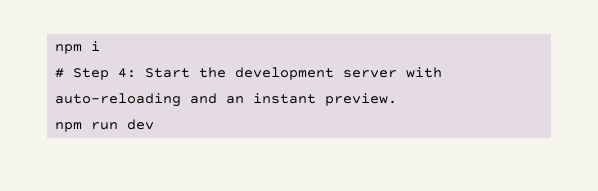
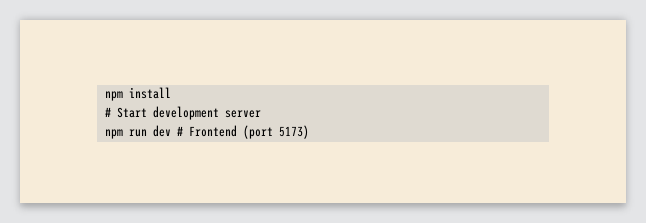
[54,41,100,54] [54,67,442,80] [54,93,397,107] npm i // # Step 4: Start the development server with auto-reloading and an instant preview. -> [105,87,172,101] [105,106,262,120] npm install // # Start development server
(154, 124) none -> [177,125,310,139] # Frontend (port 5173)

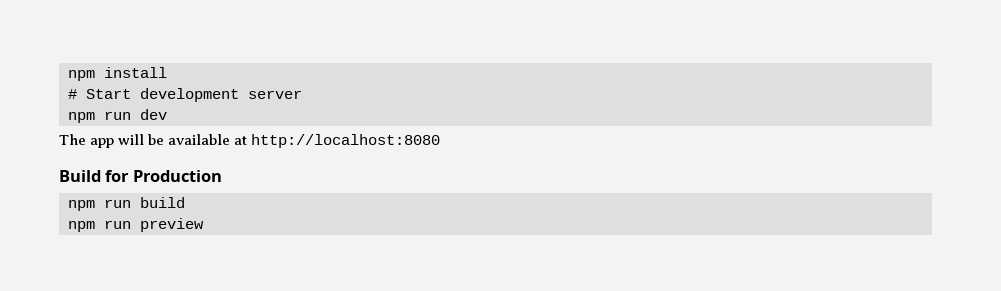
[177,125,310,139] # Frontend (port 5173) -> [59,134,441,148] [59,170,222,182] [68,197,185,211] [68,218,204,232] // The app will be available at http://localhost:8080 // Build for Production // npm run build // npm run preview

